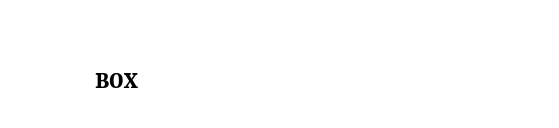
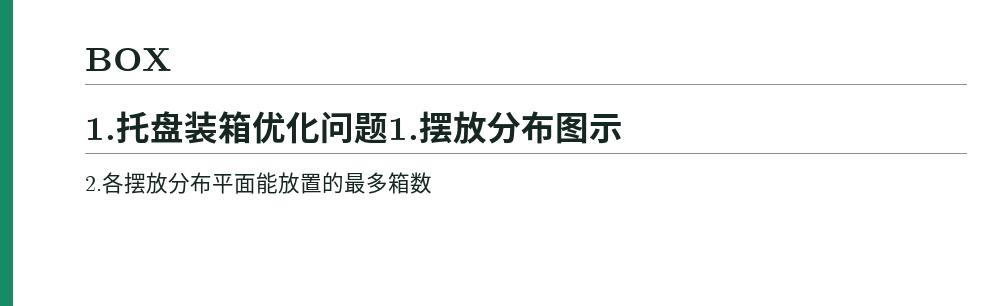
(138, 80) none -> [85,111,623,144] [85,172,432,194] // 1.托盘装箱优化问题1.摆放分布图示 // 2.各摆放分布平面能放置的最多箱数

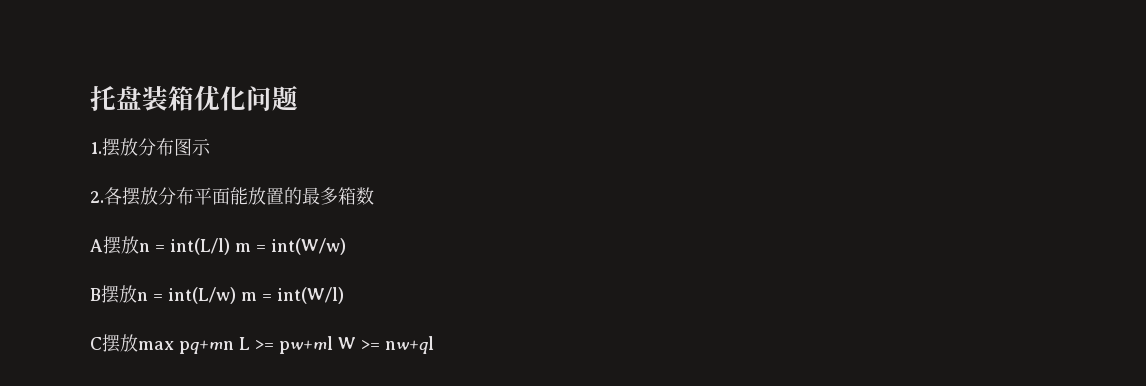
[85,48,172,71] [85,118,116,140] BOX // 1. -> (90, 98) none
(388, 128) none -> (298, 98) //
(432, 183) none -> [90,236,346,255] [90,285,344,304] [90,334,434,354] // A摆放n = int(L/l) m = int(W/w) // B摆放n = int(L/w) m = int(W/l) // C摆放max pq+mn L >= pw+ml W >= nw+ql

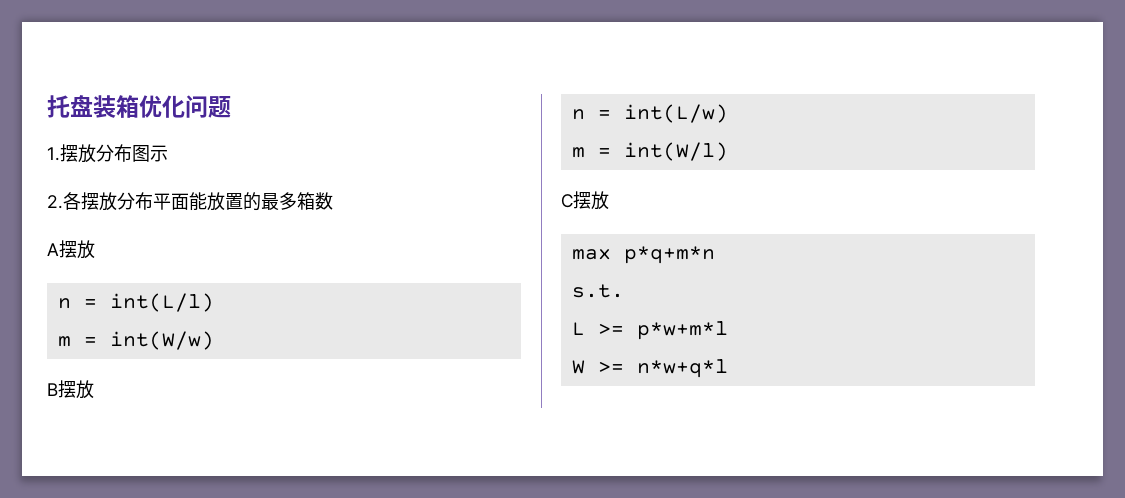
(139, 245) none -> (95, 249) //
(230, 246) none -> (214, 302) //
(137, 294) none -> (94, 389) //
(236, 295) none -> (728, 113) //
[138,340,234,354] max pq+mn -> [571,246,715,264] [571,284,624,298] // max p*q+m*n // s.t. //
[279,336,333,354] pw+ml -> [636,321,728,340] p*w+m*l //
[385,336,434,354] nw+ql -> [636,359,728,378] n*w+q*l

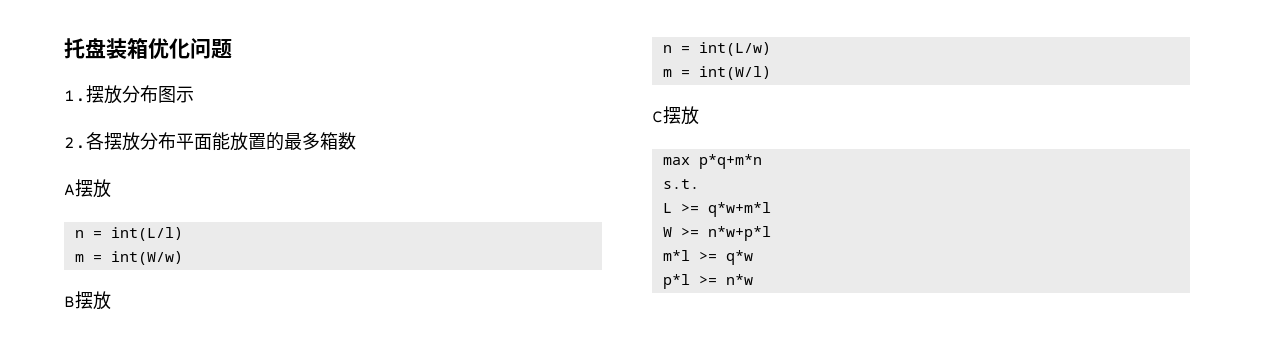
[636,321,728,340] p*w+m*l -> [707,202,771,217] q*w+m*l
[636,359,728,378] n*w+q*l -> [707,226,771,241] [662,250,753,265] [662,274,753,289] n*w+p*l // m*l >= q*w // p*l >= n*w

